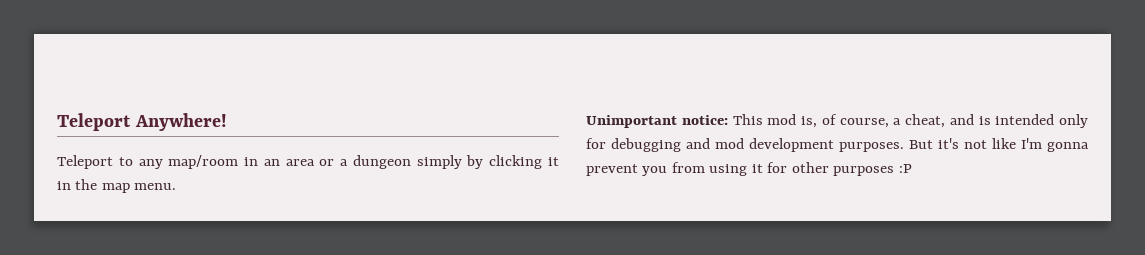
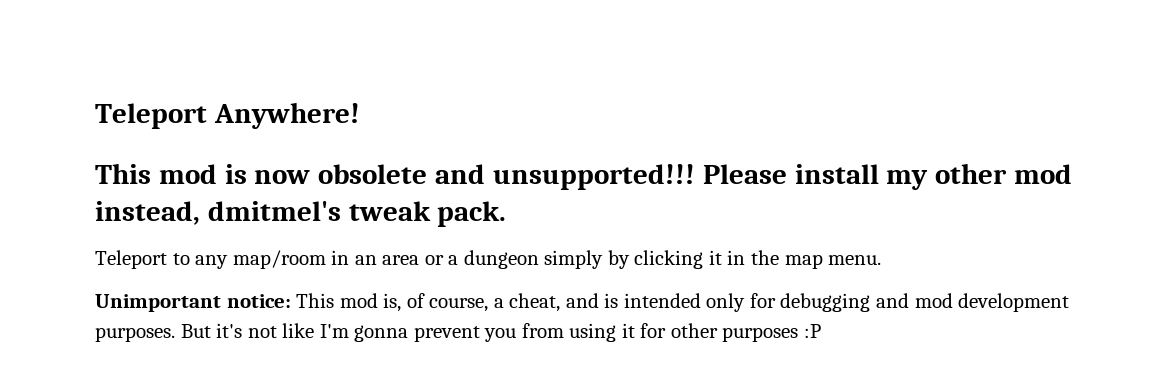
(227, 122) none -> [95,163,1073,190] [95,201,507,227] // This mod is now obsolete and unsupported!!! Please install my other mod instead, dmitmel's tweak pack.

